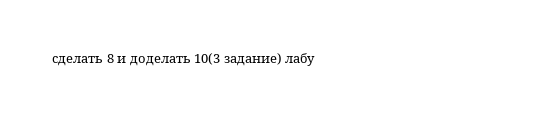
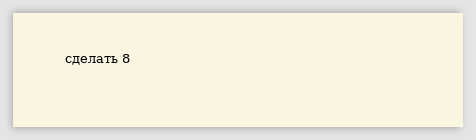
[117,53,316,66] и доделать 10(3 задание) лабу -> (130, 58) none

